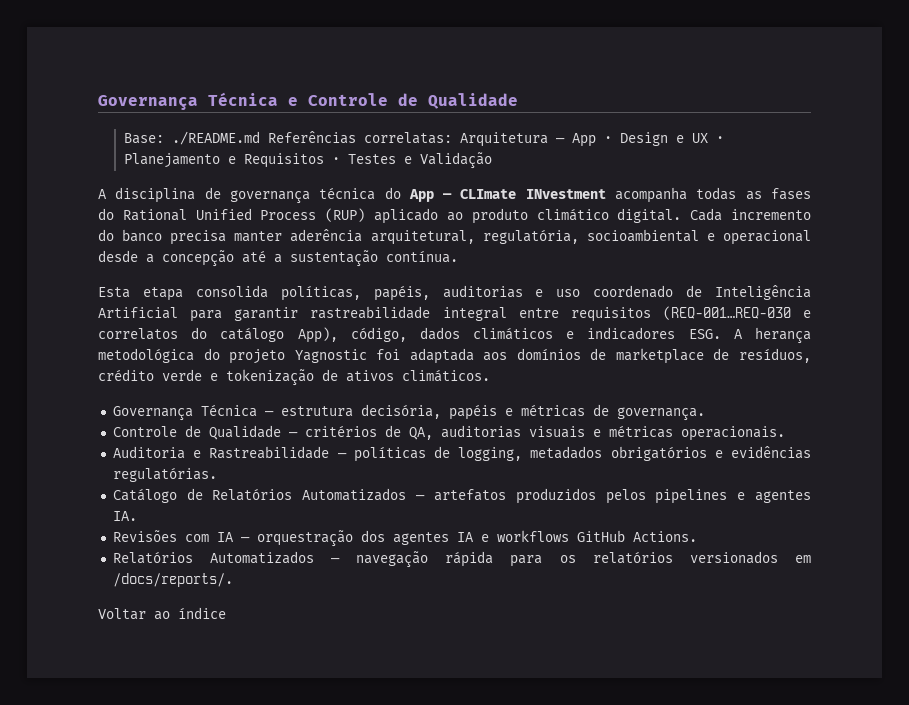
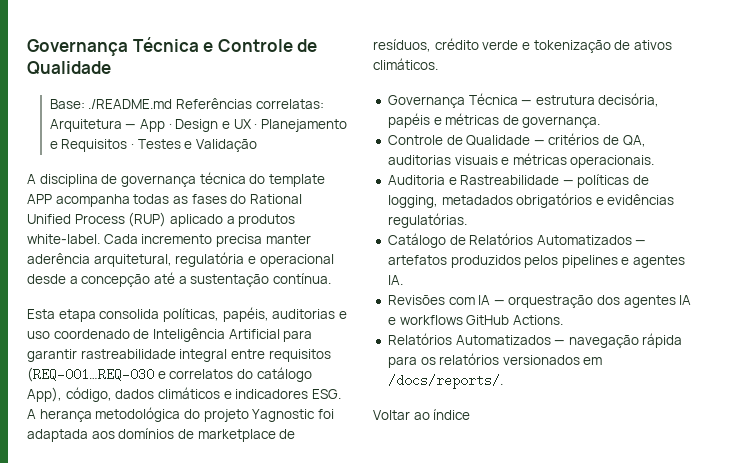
[408,189,606,202] App — CLImate INvestment -> [268,174,325,187] [27,194,52,204] template APP
[446,208,812,224] [98,229,163,242] ao produto climático digital. Cada incremento do banco -> [226,214,296,227] [27,234,213,244] a produtos white-label. Cada incremento
[482,229,699,244] regulatória, socioambiental -> [175,252,245,267] regulatória

